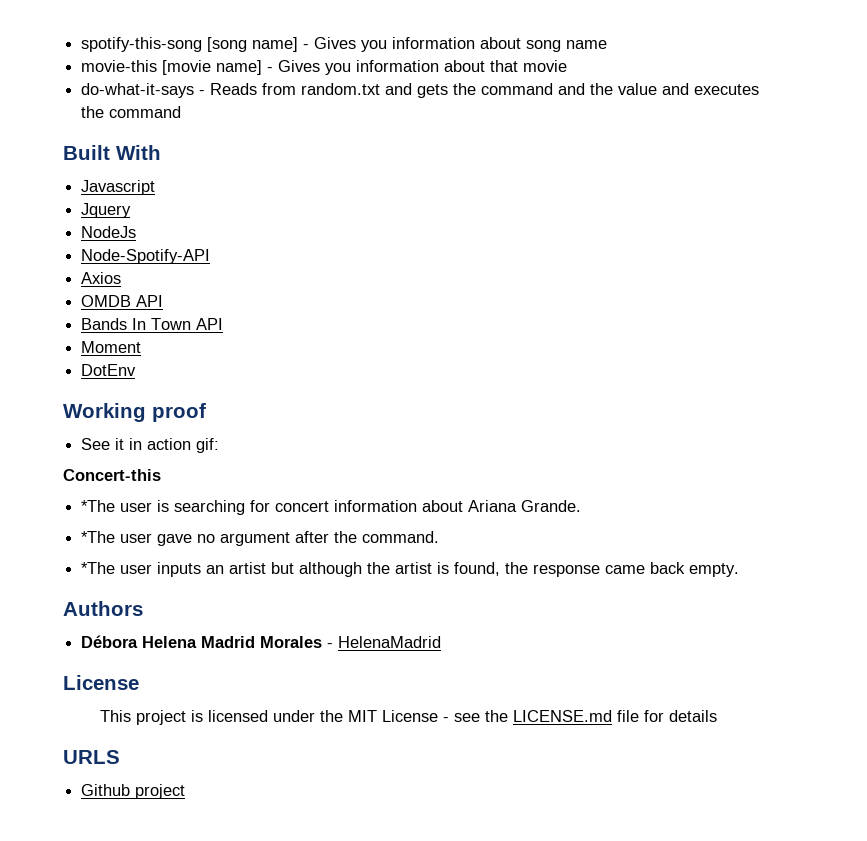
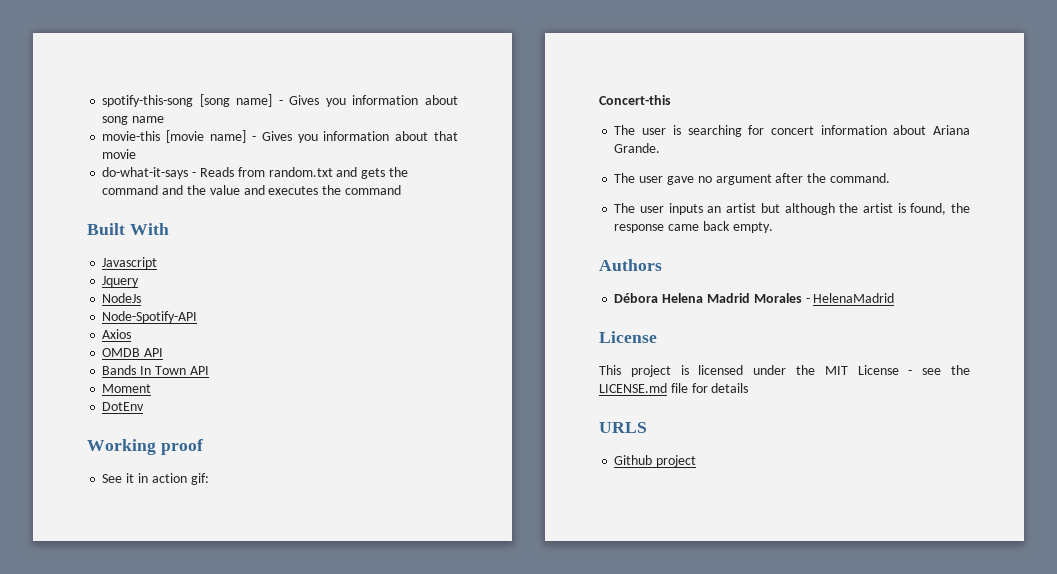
[81,500,116,512] *The -> [614,125,636,135] The
[81,531,116,543] *The -> [614,173,636,183] The
[81,562,116,574] *The -> [614,203,636,213] The

